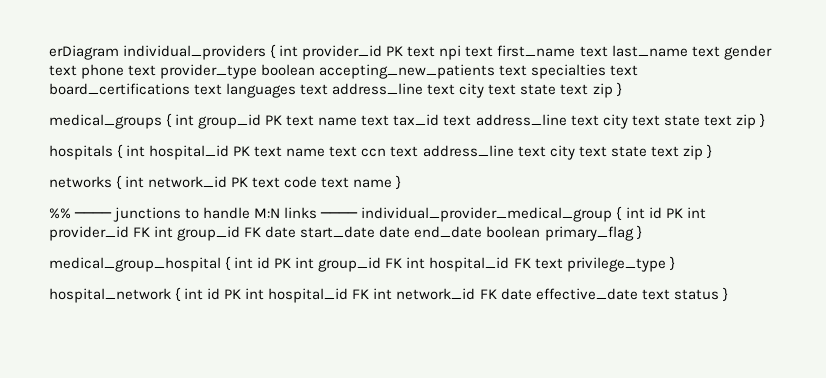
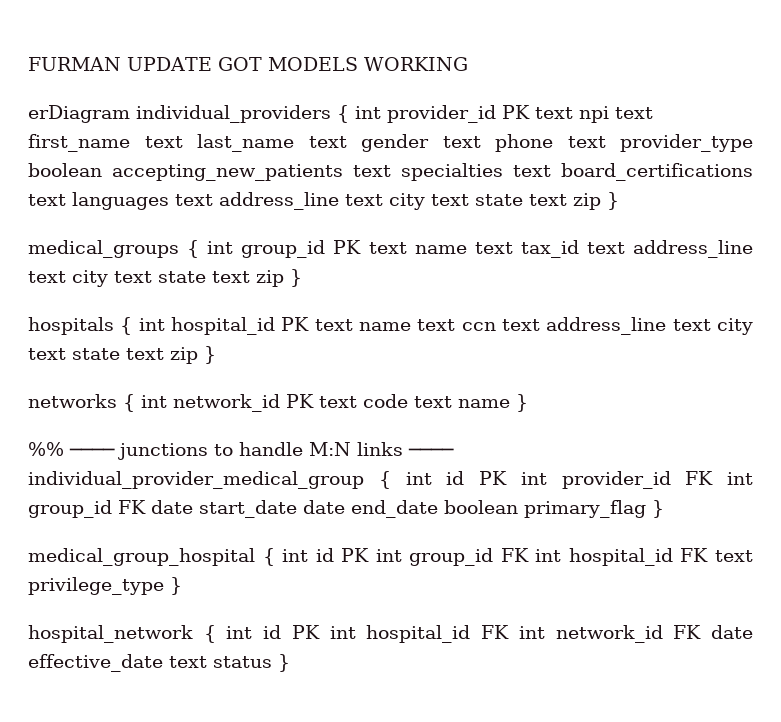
(49, 52) none -> [28,57,468,71] FURMAN UPDATE GOT MODELS WORKING //

